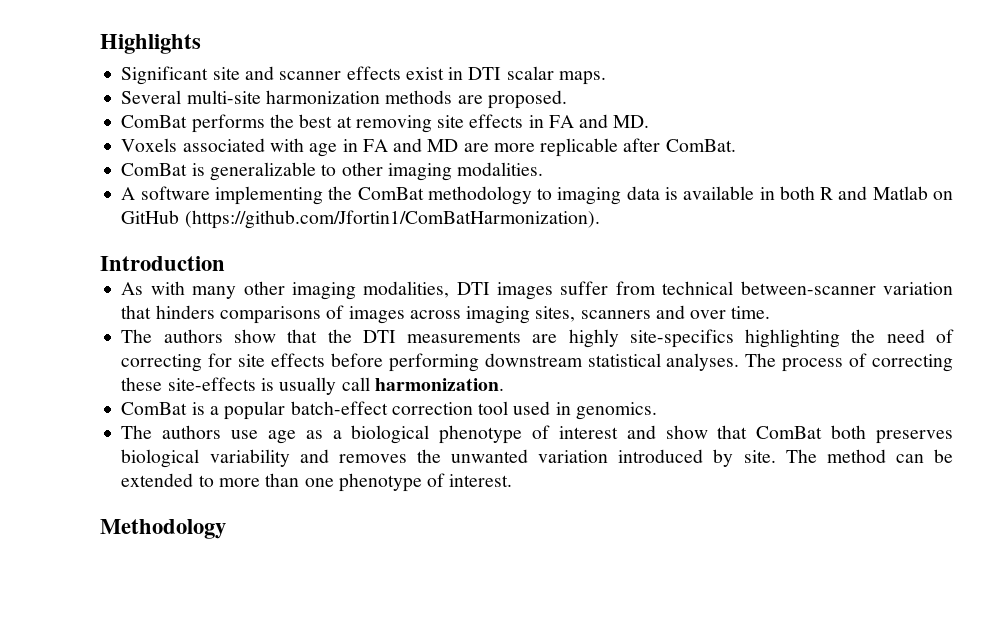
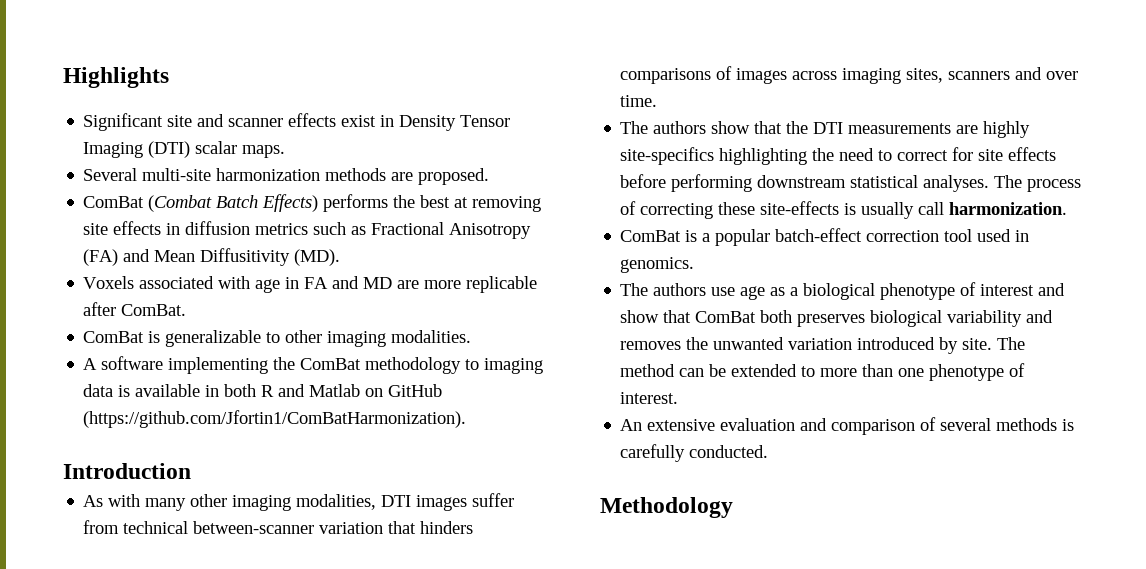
[468,67,502,80] DTI -> [399,115,511,131] [83,141,191,158] Density Tensor Imaging (DTI)
(188, 121) none -> [148,194,319,212] (Combat Batch Effects)
[548,114,650,128] FA and MD. -> [185,221,532,239] [83,248,341,266] diffusion metrics such as Fractional Anisotropy (FA) and Mean Diffusitivity (MD).
[936,329,955,343] [121,354,203,372] of correcting -> [878,150,949,161] to correct
(513, 480) none -> [620,417,1075,435] [620,444,769,462] // An extensive evaluation and comparison of several methods is carefully conducted.

